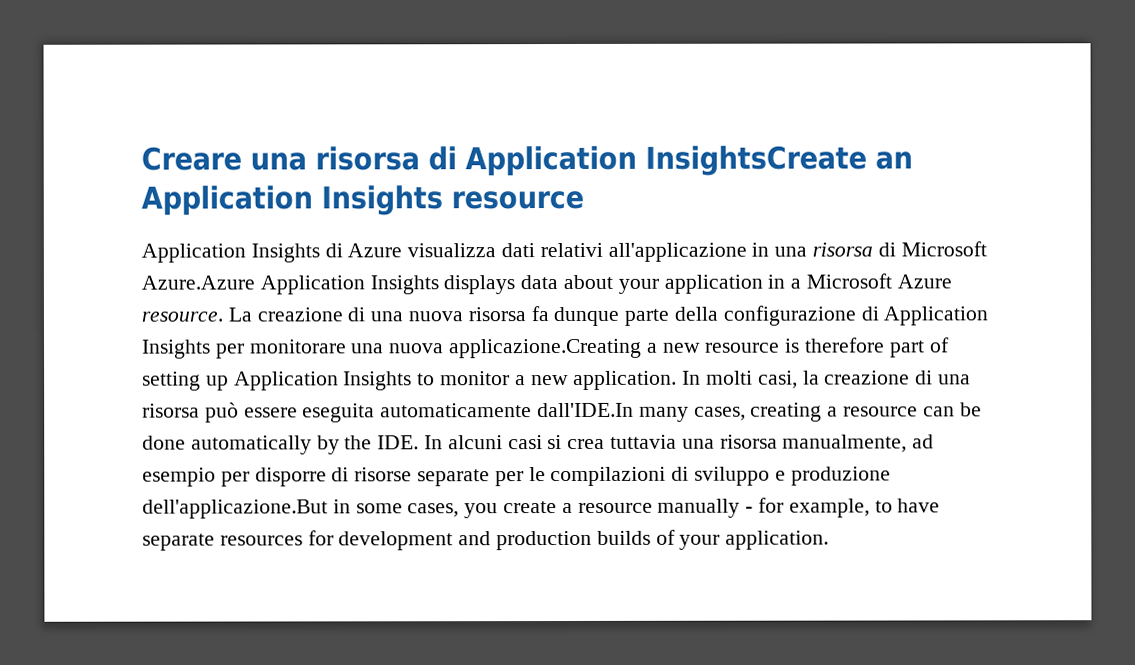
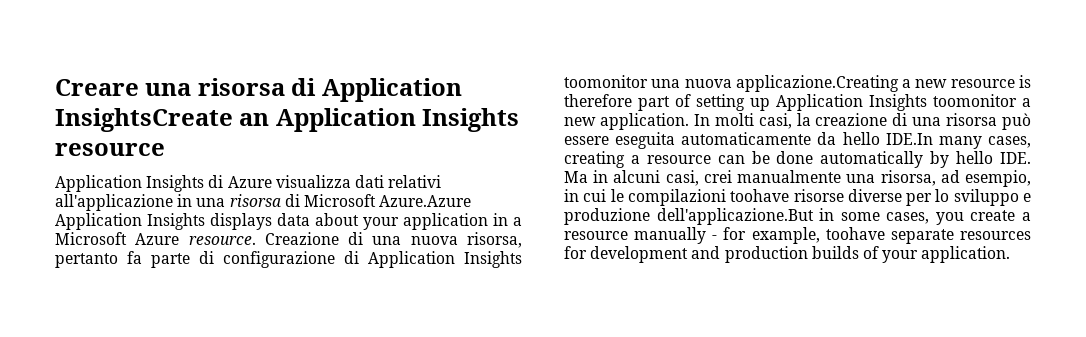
[227,307,343,322] La creazione -> [264,232,339,245] Creazione
[467,306,719,327] risorsa fa dunque parte della -> [466,232,522,248] [55,251,214,268] risorsa, pertanto fa parte di
[215,339,347,359] per monitorare -> [564,75,648,88] toomonitor
[417,371,511,386] to monitor -> [933,94,1017,107] toomonitor
[537,402,635,418] dall'IDE.In -> [817,132,933,145] da hello IDE.In
[344,434,935,453] [142,466,690,487] the IDE. In alcuni casi si crea tuttavia una risorsa manualmente, ad esempio per disporre di risorse separate per le compilazioni di -> [956,151,1031,164] [564,170,1031,187] [564,189,950,206] hello IDE. Ma in alcuni casi, crei manualmente una risorsa, ad esempio, in cui le compilazioni toohave risorse diverse per lo
[874,498,941,513] to have -> [825,227,885,240] toohave

